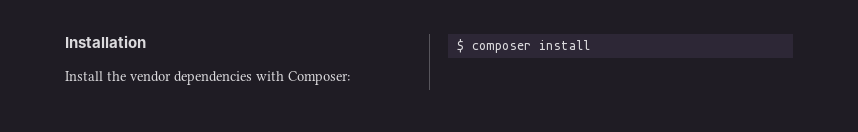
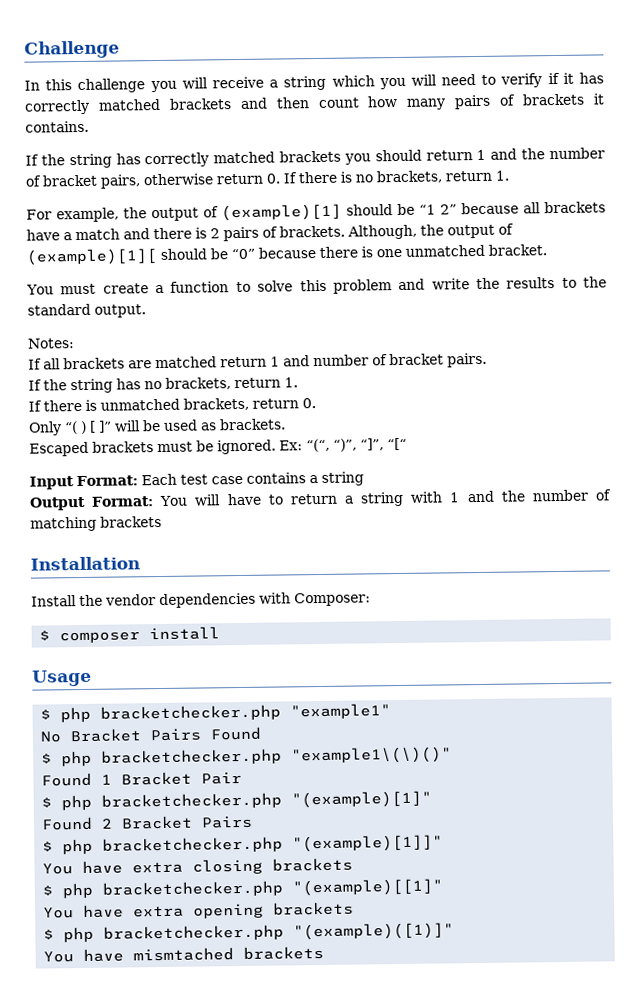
(65, 41) none -> [24,40,120,59] [24,72,604,94] [24,93,606,115] [25,120,89,133] [25,147,605,169] [25,170,509,189] [26,201,606,223] [26,223,514,242] [26,244,547,266] [26,276,608,295] [27,303,146,318] [27,338,75,349] [28,352,487,370] [28,377,298,394] [28,397,316,412] [28,418,286,436] [29,437,407,457] [29,471,364,490] [29,489,613,511] [30,515,162,532] Challenge // In this challenge you will receive a string which you will need to verify if it has correctly matched brackets and then count how many pairs of brackets it contains. // If the string has correctly matched brackets you should return 1 and the number of bracket pairs, otherwise return 0. If there is no brackets, return 1. // For example, the output of (example)[1] should be “1 2” because all brackets have a match and there is 2 pairs of brackets. Although, the output of (example)[1][ should be “0” because there is one unmatched bracket. // You must create a function to solve this problem and write the results to the standard output. // Notes: // If all brackets are matched return 1 and number of bracket pairs. // If the string has no brackets, return 1. // If there is unmatched brackets, return 0. // Only “( ) [ ]” will be used as brackets. // Escaped brackets must be ignored. Ex: “(“, “)”, “]”, “[“ // Input Format: Each test case contains a string // Output Format: You will have to return a string with 1 and the number of matching brackets //
(590, 45) none -> [32,669,92,687] [40,703,392,723] [40,726,262,743] [41,746,453,767] [41,771,243,787] [41,790,433,811] [41,815,254,831] [42,834,444,855] [42,857,354,875] [42,878,444,899] [43,901,355,919] [43,922,455,943] [43,945,325,963] // Usage // $ php bracketchecker.php "example1" // No Bracket Pairs Found // $ php bracketchecker.php "example1\(\)()" // Found 1 Bracket Pair // $ php bracketchecker.php "(example)[1]" // Found 2 Bracket Pairs // $ php bracketchecker.php "(example)[1]]" // You have extra closing brackets // $ php bracketchecker.php "(example)[[1]" // You have extra opening brackets // $ php bracketchecker.php "(example)([1)]" // You have mismtached brackets

